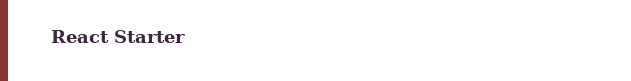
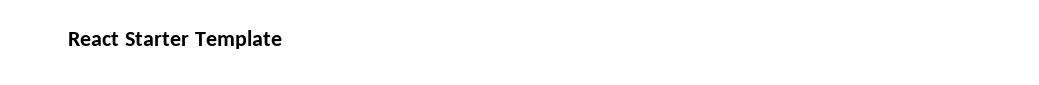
(185, 36) none -> [194,30,282,49] Template

